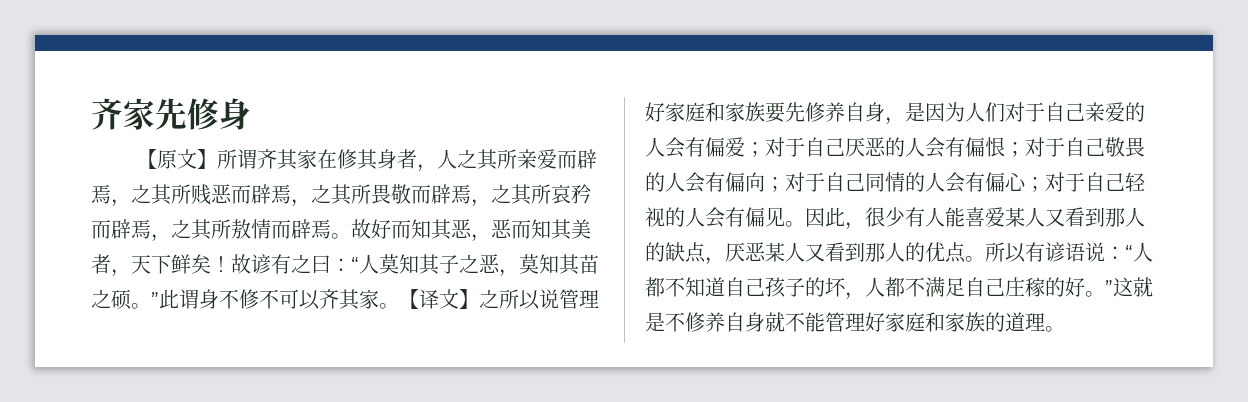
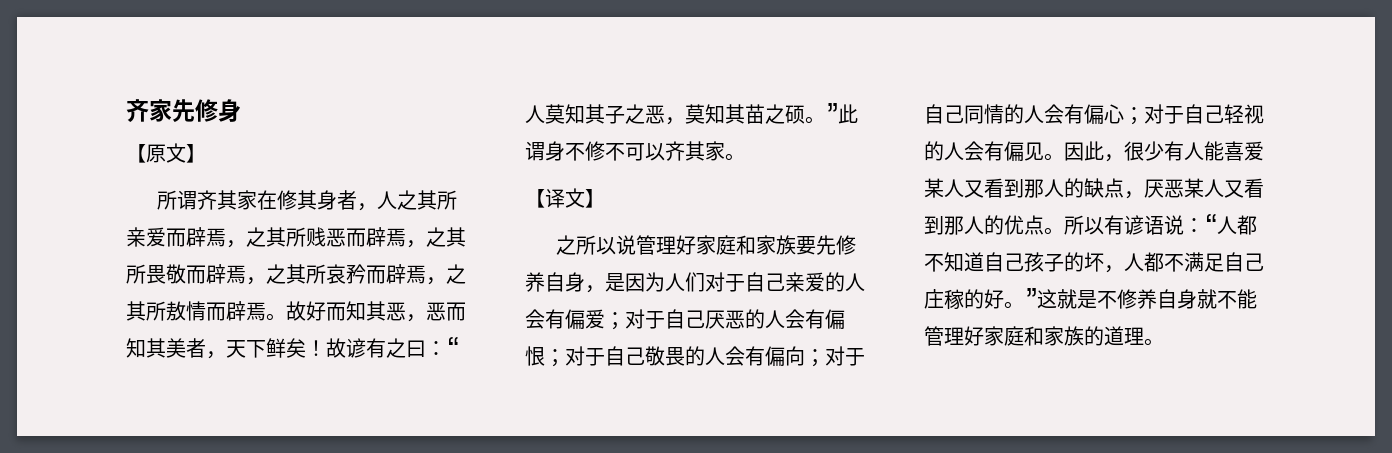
(218, 159) none -> (206, 153) //
(399, 306) none -> (745, 157) //
(479, 299) none -> (605, 198) //

